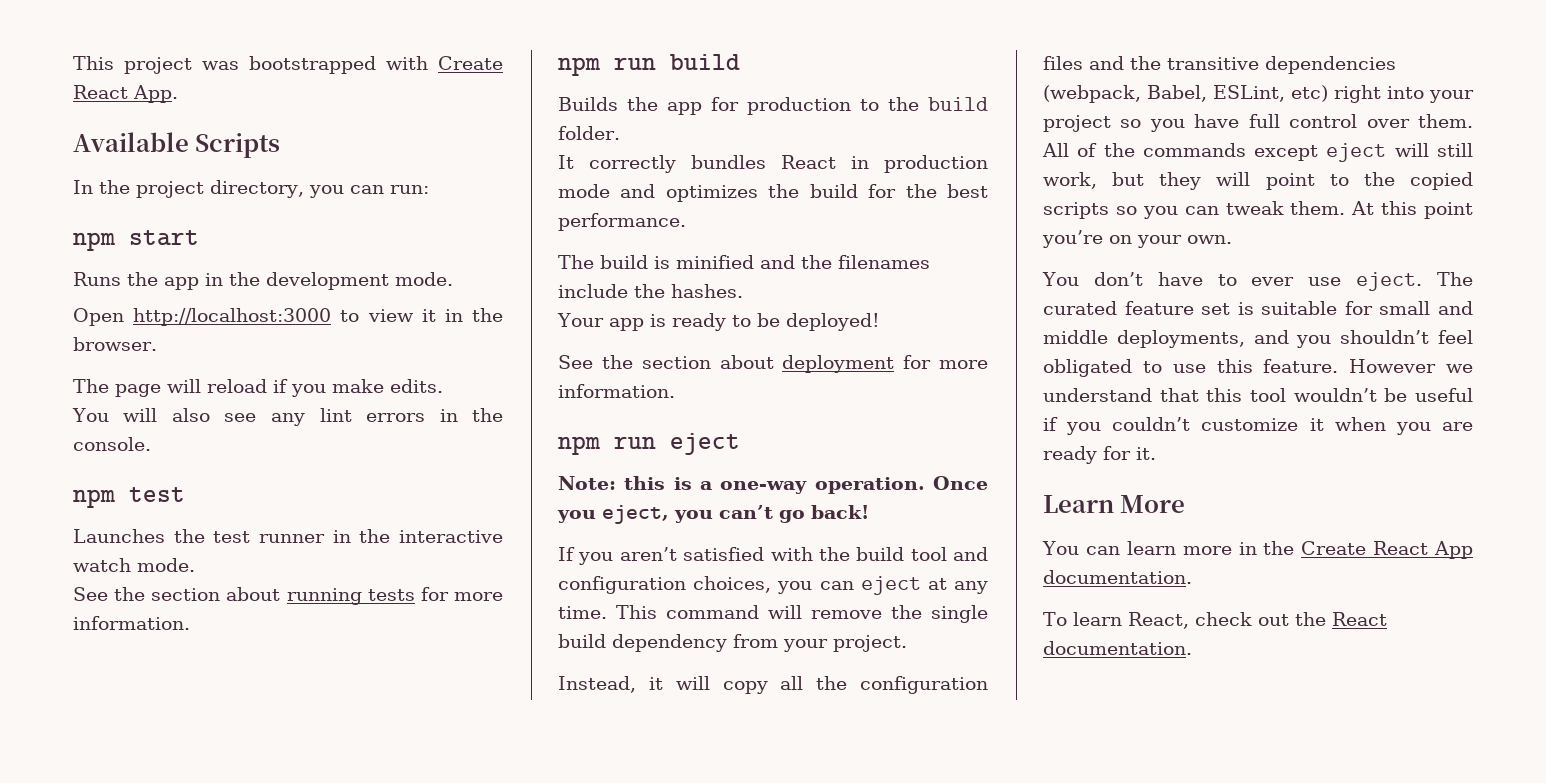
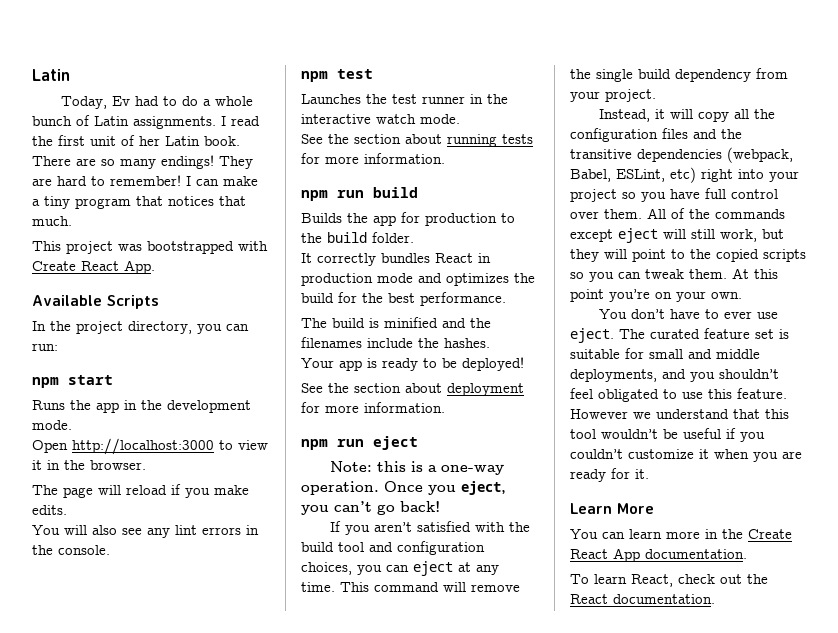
(73, 63) none -> [32,69,70,81] [60,96,253,109] [32,115,260,129] [32,135,240,146] [32,155,253,169] [32,175,258,186] [32,196,246,209] [32,216,72,226] Latin // Today, Ev had to do a whole bunch of Latin assignments. I read the first unit of her Latin book. There are so many endings! They are hard to remember! I can make a tiny program that notices that much. //

